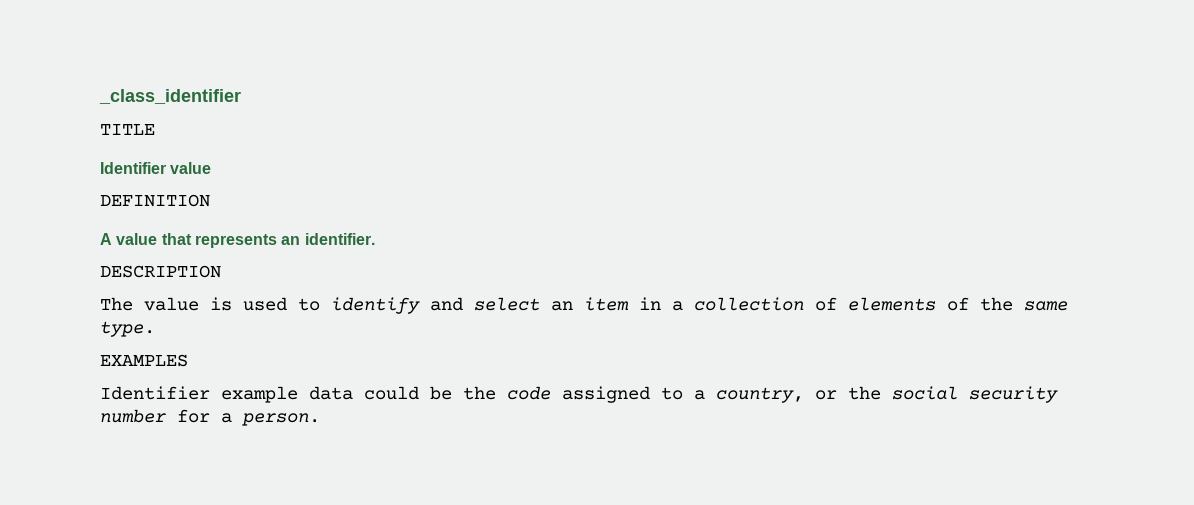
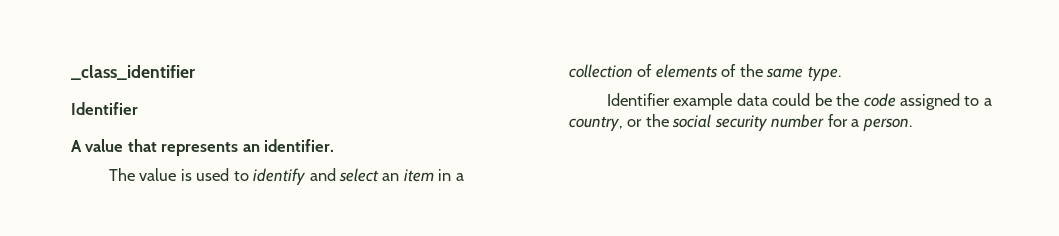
[100,124,155,135] [100,162,212,174] [100,194,210,207] // TITLE // Identifier value // DEFINITION -> [71,102,138,115] // Identifier
[100,265,221,278] // DESCRIPTION -> (335, 145) none
[100,354,188,367] // EXAMPLES -> (841, 73) none

